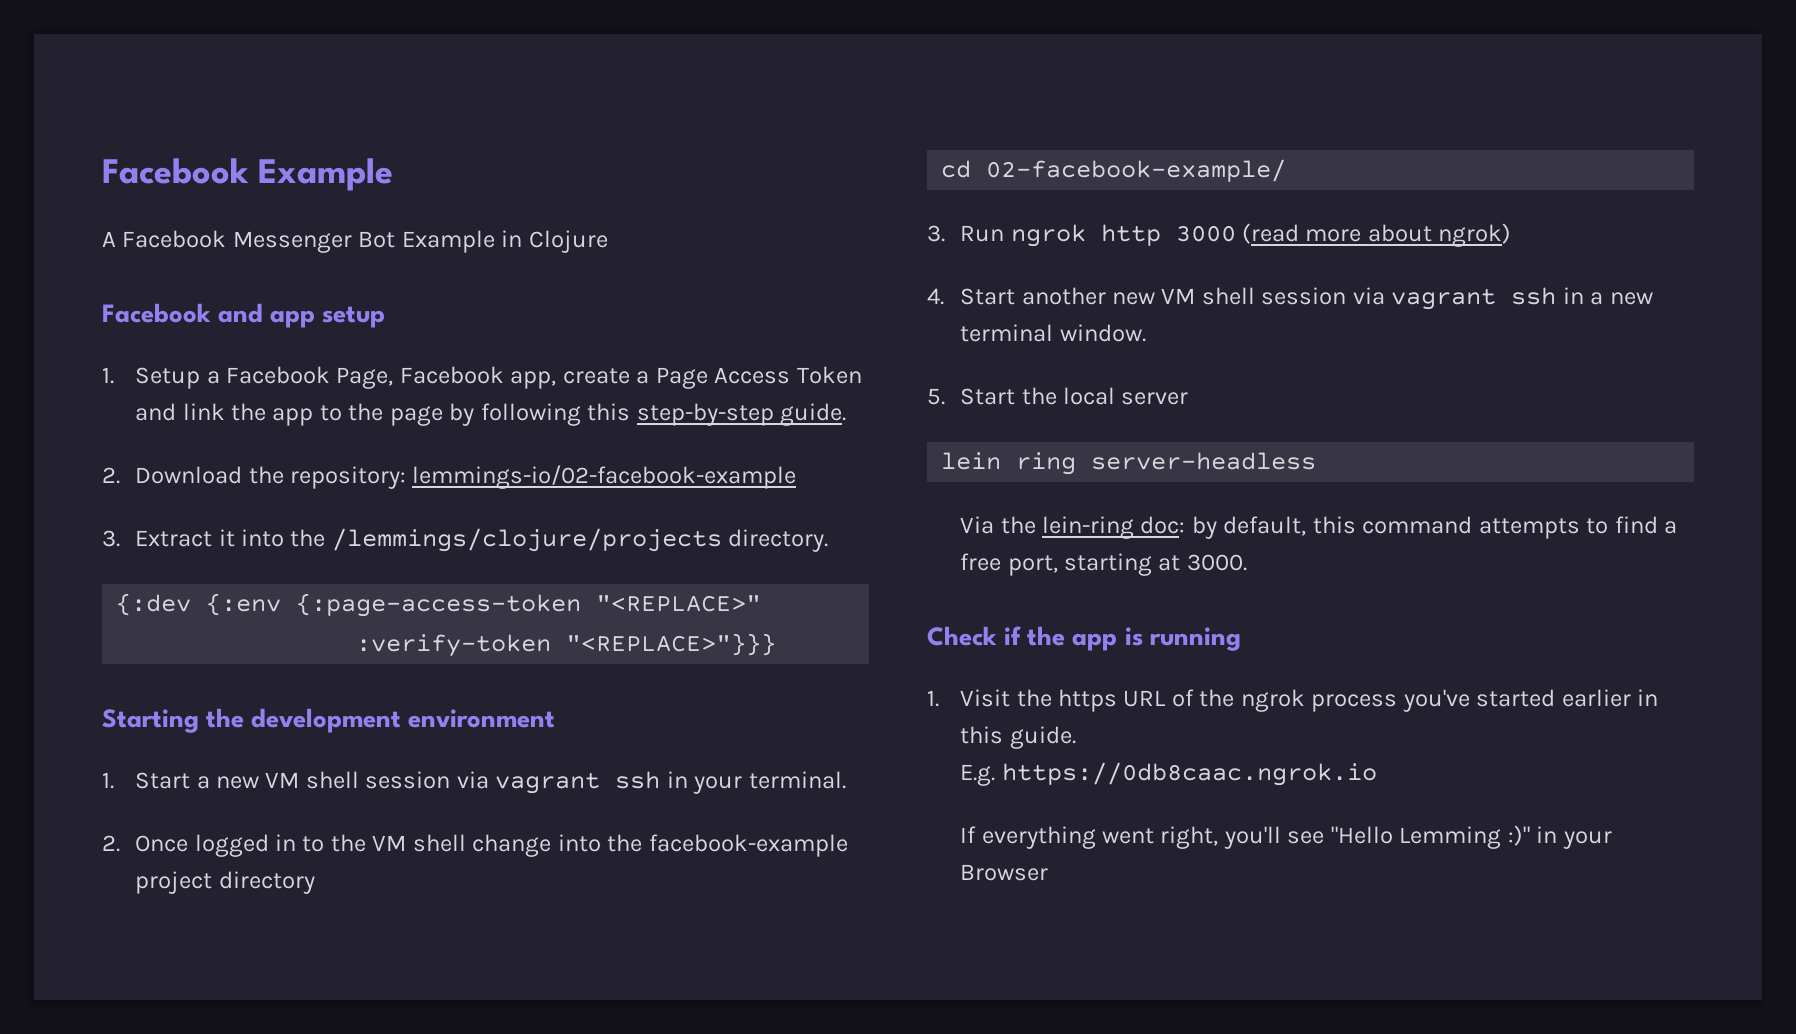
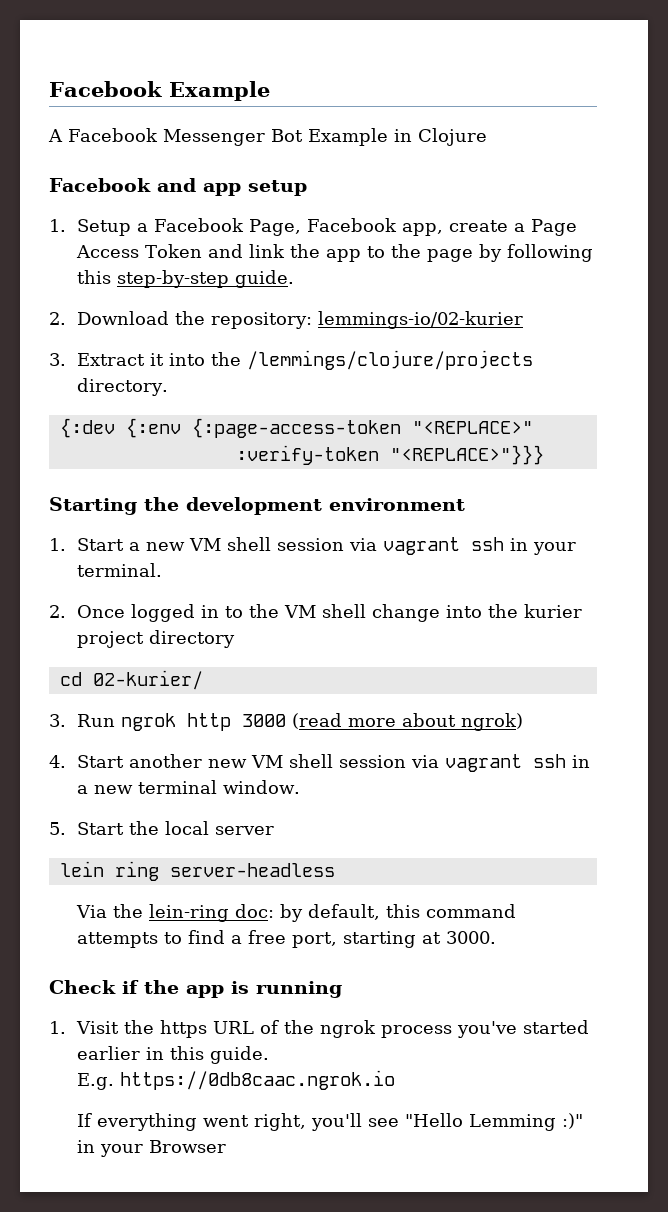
[412,465,797,489] lemmings-io/02-facebook-example -> [318,311,524,329] lemmings-io/02-kurier
[648,834,848,857] facebook-example -> [524,604,583,618] kurier
[986,159,1287,182] 02-facebook-example/ -> [92,670,203,690] 02-kurier/

